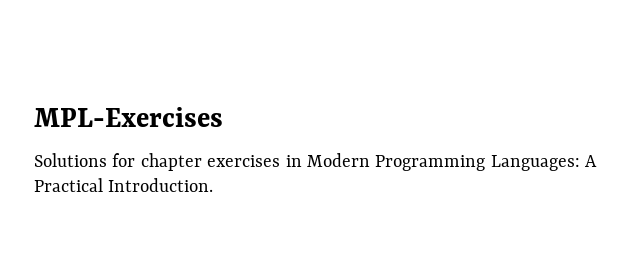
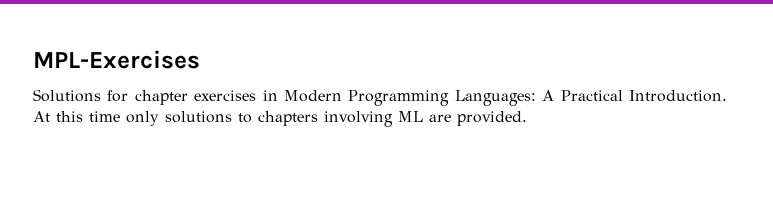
(214, 185) none -> [33,111,527,127] At this time only solutions to chapters involving ML are provided.

